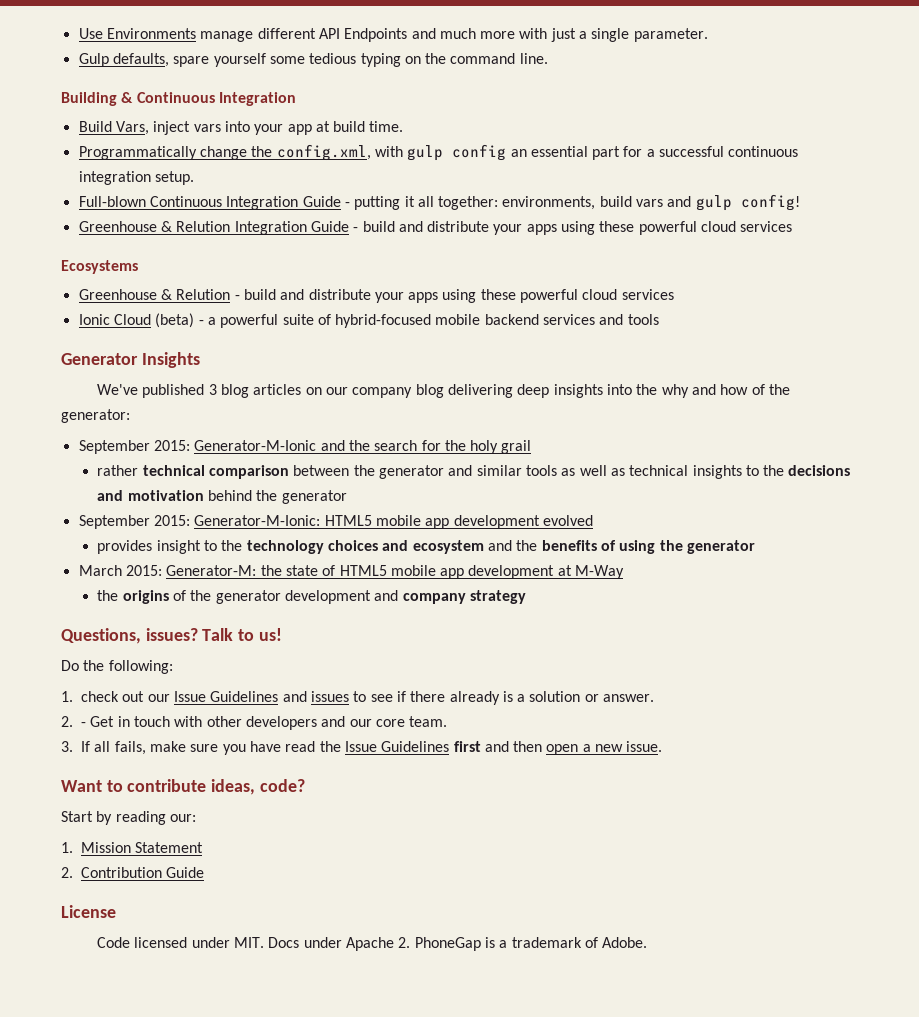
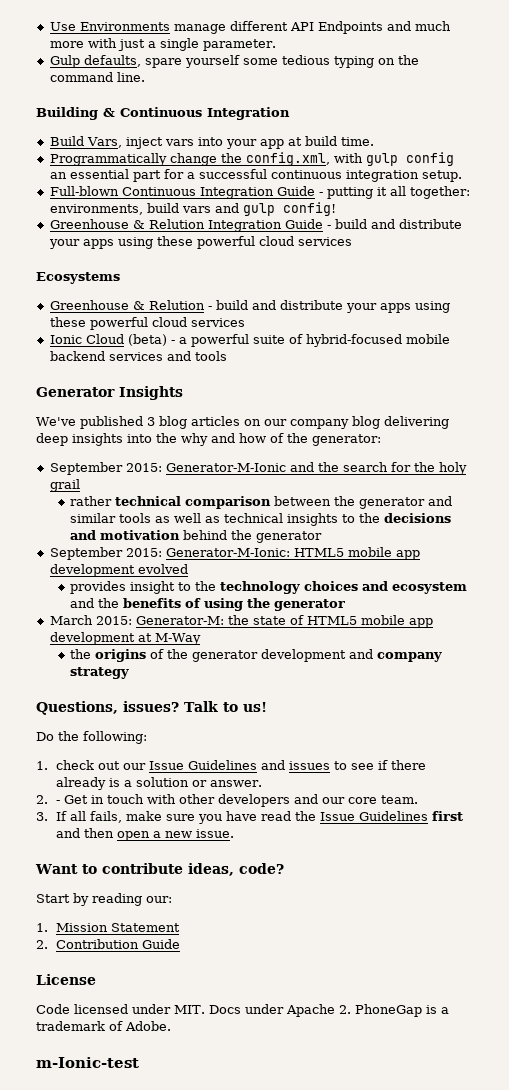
(648, 942) none -> [36,1057,139,1068] // m-Ionic-test

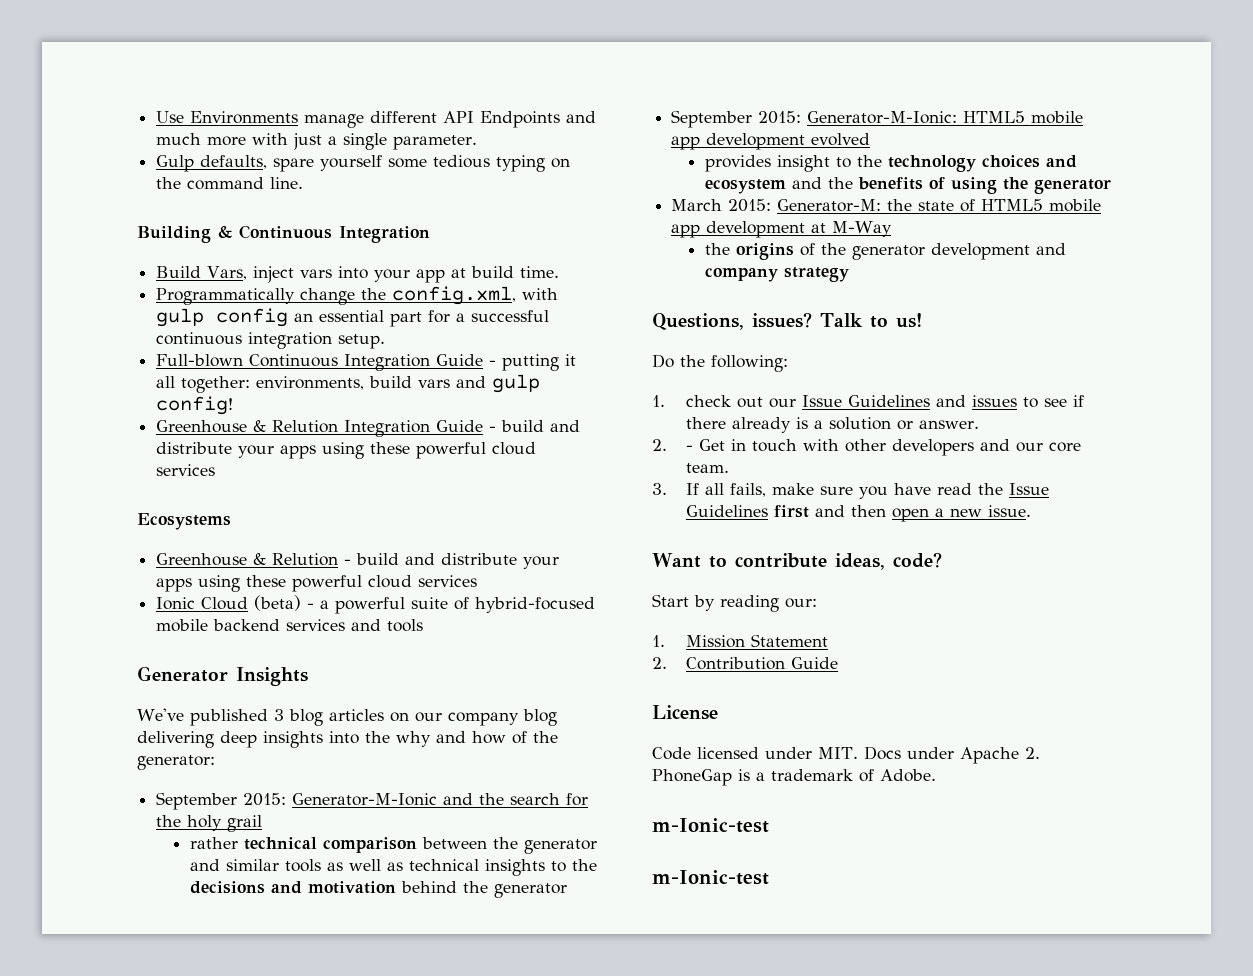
(139, 1062) none -> [652,870,769,885] // m-Ionic-test

